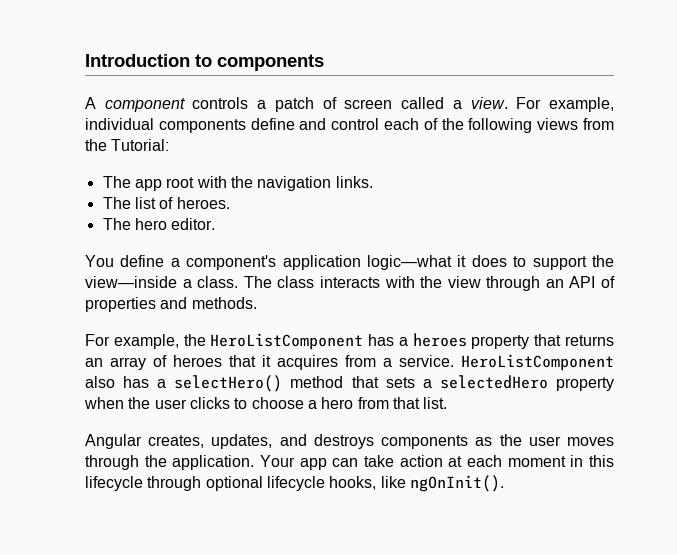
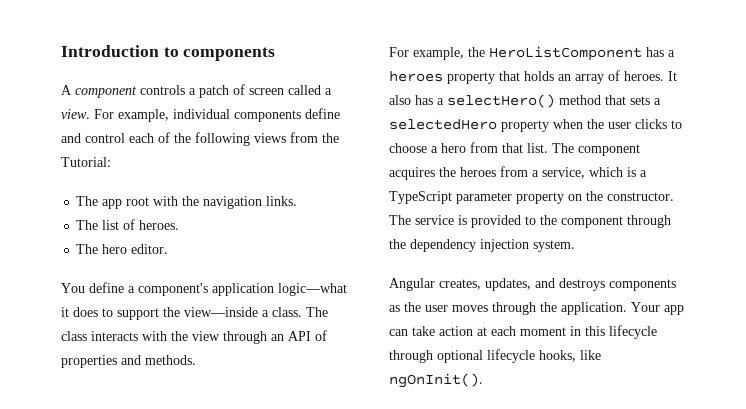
[565,335,614,346] returns -> [524,71,554,81] holds
[173,354,614,371] heroes that it acquires from a service. HeroListComponent -> [624,71,677,81] heroes. It
(448, 403) none -> [552,143,640,156] [389,166,647,180] [389,191,674,204] [389,215,671,228] [389,239,575,252] The component acquires the heroes from a service, which is a TypeScript parameter property on the constructor. The service is provided to the component through the dependency injection system.

